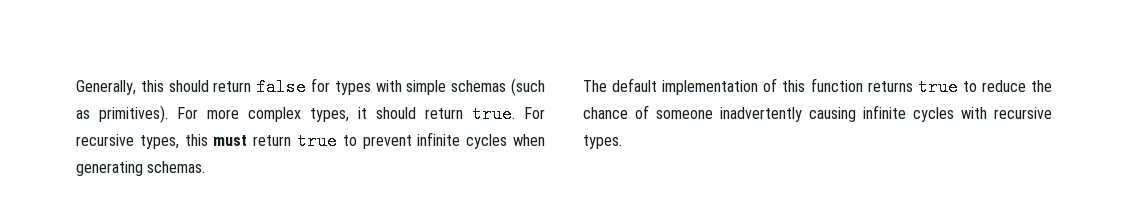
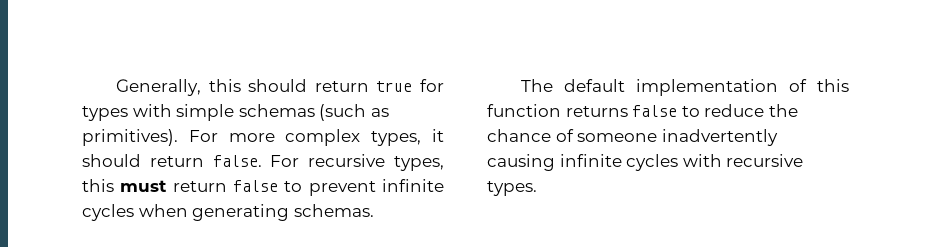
[256,78,307,96] false -> [376,81,413,92] true
[472,105,515,123] true. -> [212,155,262,167] false.
[297,132,338,150] true -> [233,180,278,192] false
[917,78,958,96] true -> [632,105,678,117] false

